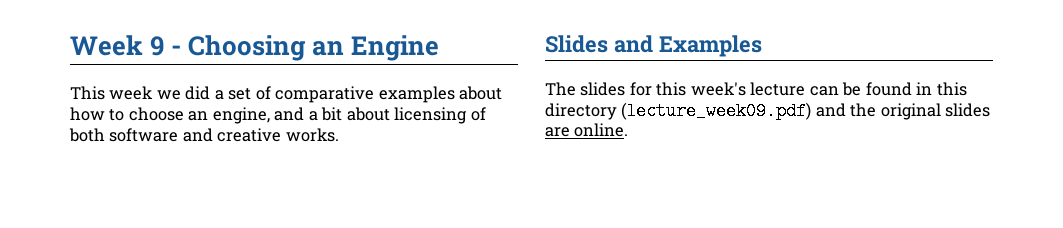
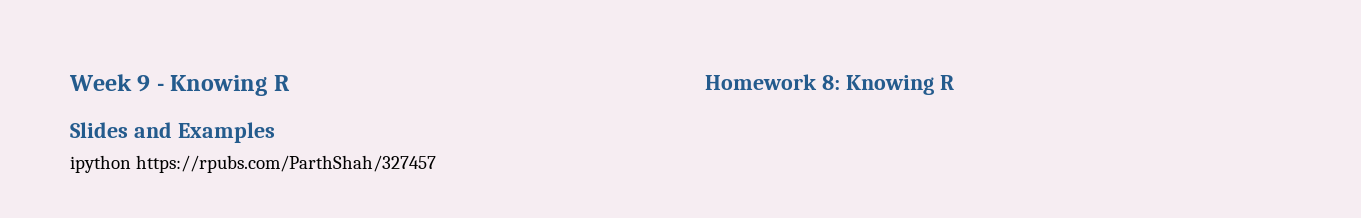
[188,35,440,61] [70,86,503,103] [70,107,486,124] [69,128,339,142] [545,35,762,57] [545,82,967,96] [545,102,991,120] [545,123,629,137] Choosing an Engine // This week we did a set of comparative examples about how to choose an engine, and a bit about licensing of both software and creative works. // Slides and Examples // The slides for this week's lecture can be found in this directory (lecture_week09.pdf) and the original slides are online. -> [170,75,290,96] [70,122,275,143] [70,155,437,173] [705,74,954,95] Knowing R // Slides and Examples // ipython https://rpubs.com/ParthShah/327457 // Homework 8: Knowing R

